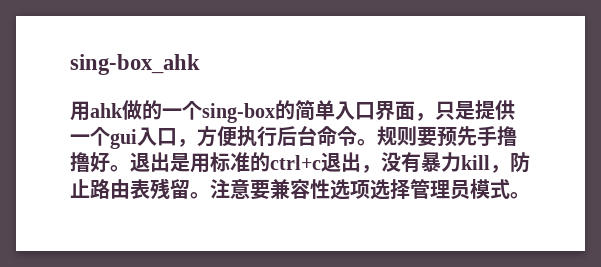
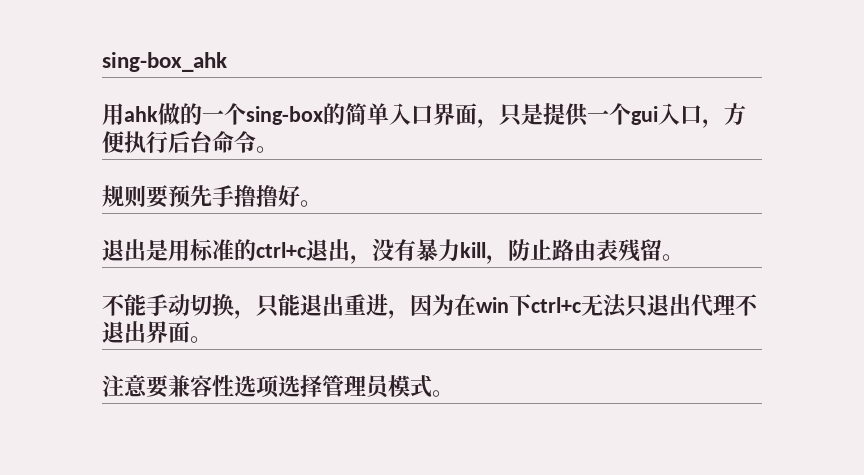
(377, 142) none -> (278, 149) //
(130, 168) none -> (322, 203) //
(210, 195) none -> [102,293,758,319] [102,321,212,343] // 不能手动切换，只能退出重进，因为在win下ctrl+c无法只退出代理不退出界面。 //

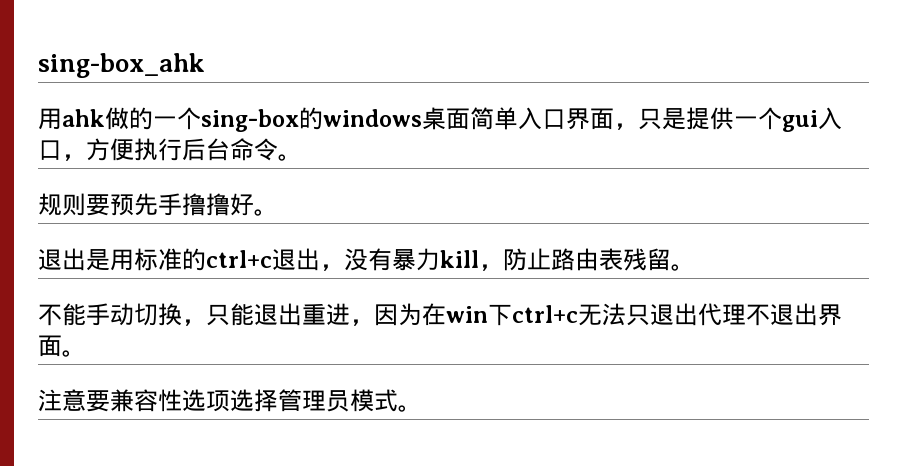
(345, 114) none -> [323,107,470,130] windows桌面

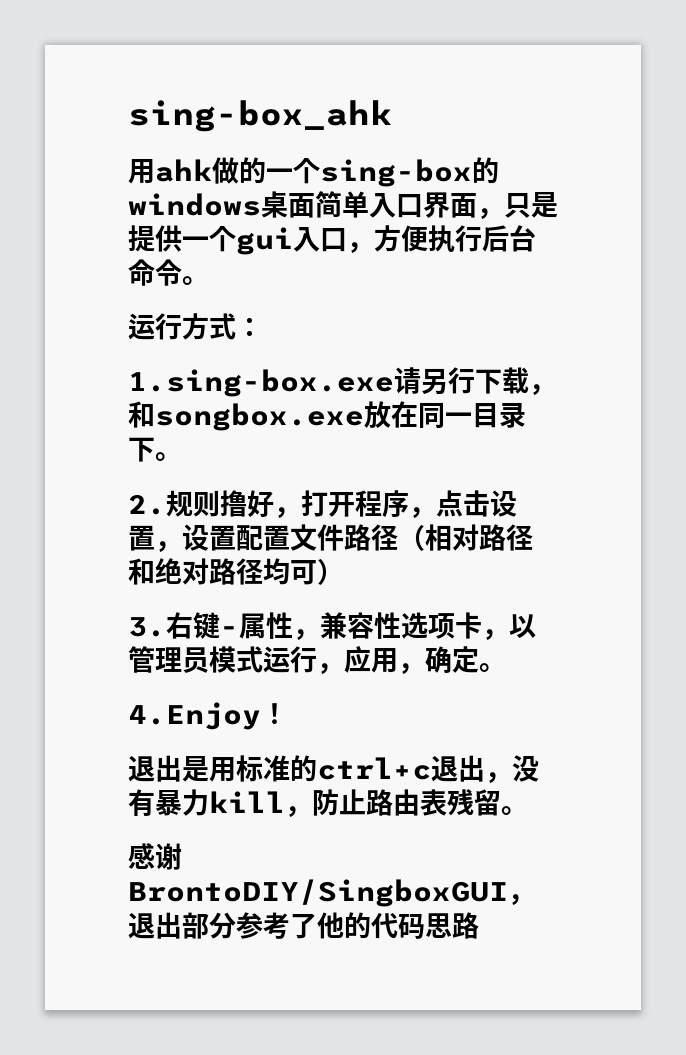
[38,193,278,216] 规则要预先手撸撸好。 -> [128,313,263,340] [128,367,556,397] [128,401,526,431] [128,437,182,462] [128,490,517,518] [128,524,533,552] [128,558,344,585] [128,612,536,640] [128,646,506,674] [128,702,288,730] 运行方式： // 1.sing-box.exe请另行下载，和songbox.exe放在同一目录下。 // 2.规则撸好，打开程序，点击设置，设置配置文件路径（相对路径和绝对路径均可） // 3.右键-属性，兼容性选项卡，以管理员模式运行，应用，确定。 // 4.Enjoy！
[38,303,842,326] [38,335,86,357] [38,389,422,412] 不能手动切换，只能退出重进，因为在win下ctrl+c无法只退出代理不退出界面。 // 注意要兼容性选项选择管理员模式。 -> [128,843,182,870] [128,879,535,907] [128,912,479,939] 感谢BrontoDIY/SingboxGUI，退出部分参考了他的代码思路

